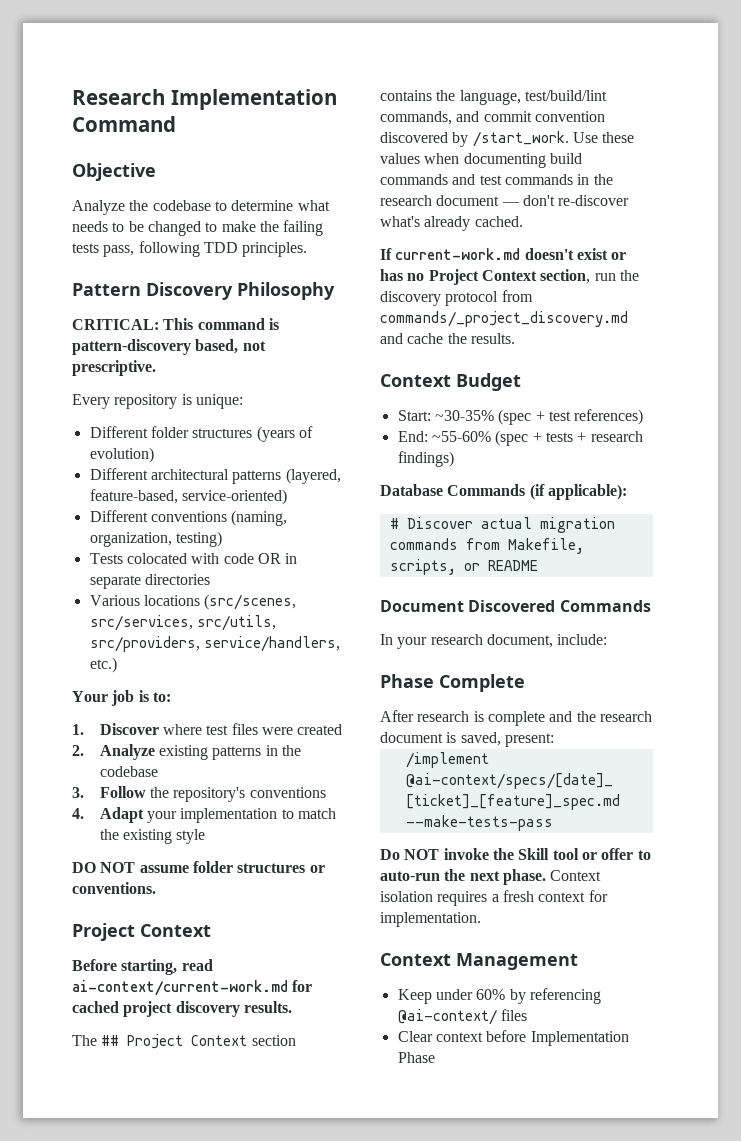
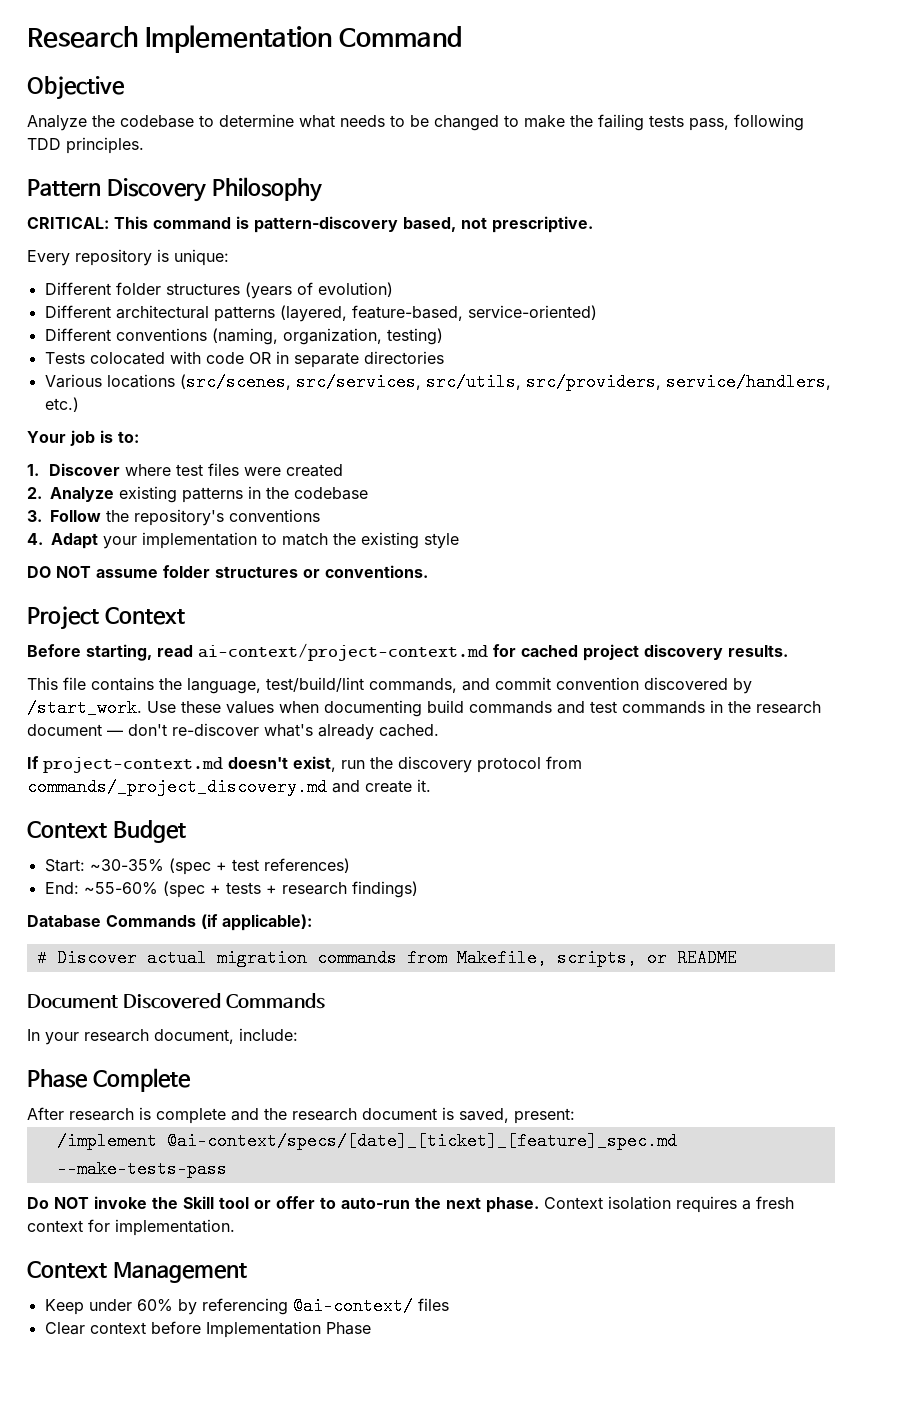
[72,980,288,996] ai-context/current-work.md -> [198,643,488,661] ai-context/project-context.md
[72,1034,296,1049] The ## Project Context section -> [27,677,86,690] This file
[395,248,627,260] [380,269,591,285] current-work.md doesn't exist or has no Project Context section, -> [43,756,336,773] project-context.md doesn't exist,
[407,333,515,344] cache the results. -> [365,779,431,793] create it.

